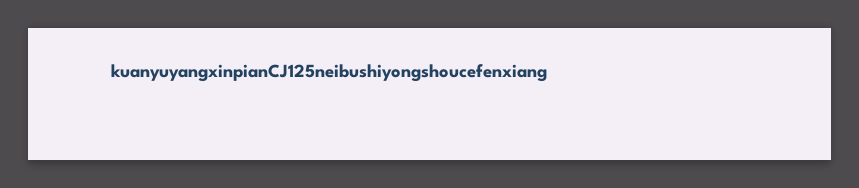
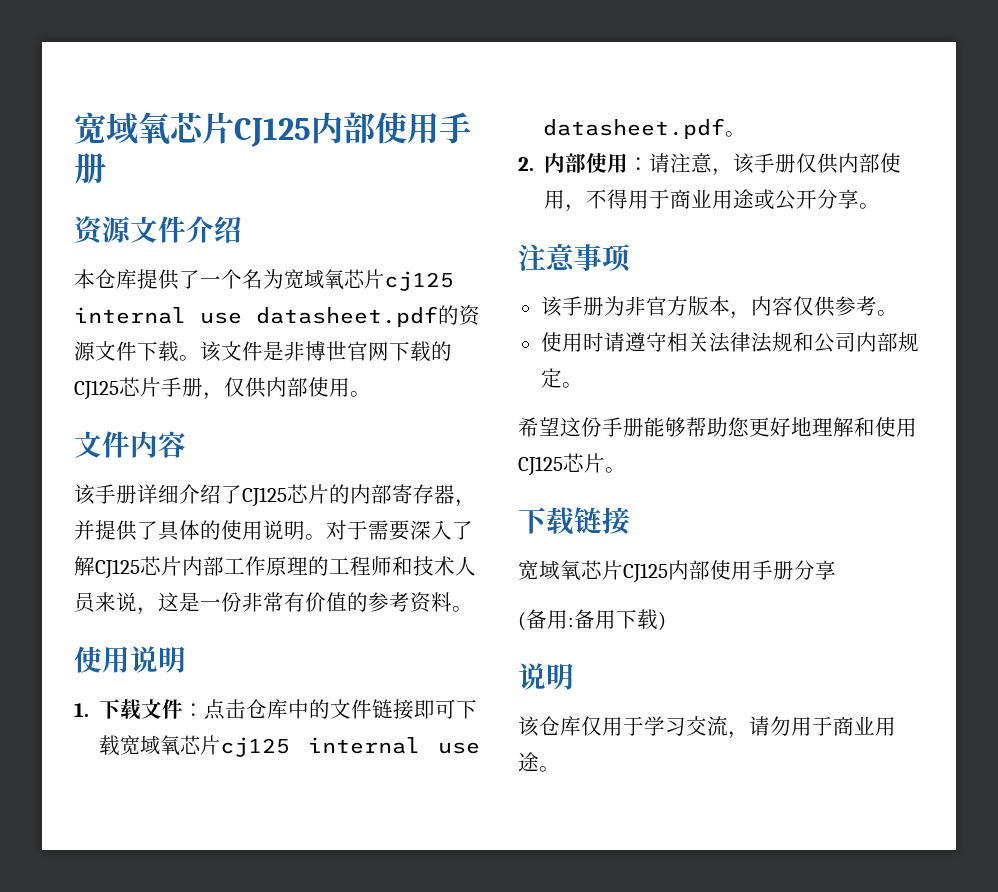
[111,64,547,82] kuanyuyangxinpianCJ125neibushiyongshoucefenxiang -> [74,112,471,147] [74,153,106,184] [74,216,242,245] [74,269,454,291] [74,305,480,327] [74,341,452,362] [74,377,371,400] [74,431,186,458] [74,484,476,507] [74,520,473,541] [74,556,476,579] [74,592,473,615] [74,646,186,673] [74,699,478,720] [99,735,480,757] [543,118,747,139] [518,153,902,176] [544,189,881,212] [518,243,631,272] [540,296,898,319] [540,332,919,353] [540,368,583,388] [518,417,917,437] [518,453,626,476] [518,507,630,535] [518,560,836,583] [518,609,666,631] [518,663,574,690] [518,716,896,739] [518,752,560,772] 宽域氧芯片CJ125内部使用手册 // 资源文件介绍 // 本仓库提供了一个名为宽域氧芯片cj125 internal use datasheet.pdf的资源文件下载。该文件是非博世官网下载的CJ125芯片手册，仅供内部使用。 // 文件内容 // 该手册详细介绍了CJ125芯片的内部寄存器，并提供了具体的使用说明。对于需要深入了解CJ125芯片内部工作原理的工程师和技术人员来说，这是一份非常有价值的参考资料。 // 使用说明 // 1.下载文件：点击仓库中的文件链接即可下载宽域氧芯片cj125 internal use datasheet.pdf。 // 2.内部使用：请注意，该手册仅供内部使用，不得用于商业用途或公开分享。 // 注意事项 // 该手册为非官方版本，内容仅供参考。 // 使用时请遵守相关法律法规和公司内部规定。 // 希望这份手册能够帮助您更好地理解和使用CJ125芯片。 // 下载链接 // 宽域氧芯片CJ125内部使用手册分享 // (备用:备用下载) // 说明 // 该仓库仅用于学习交流，请勿用于商业用途。

